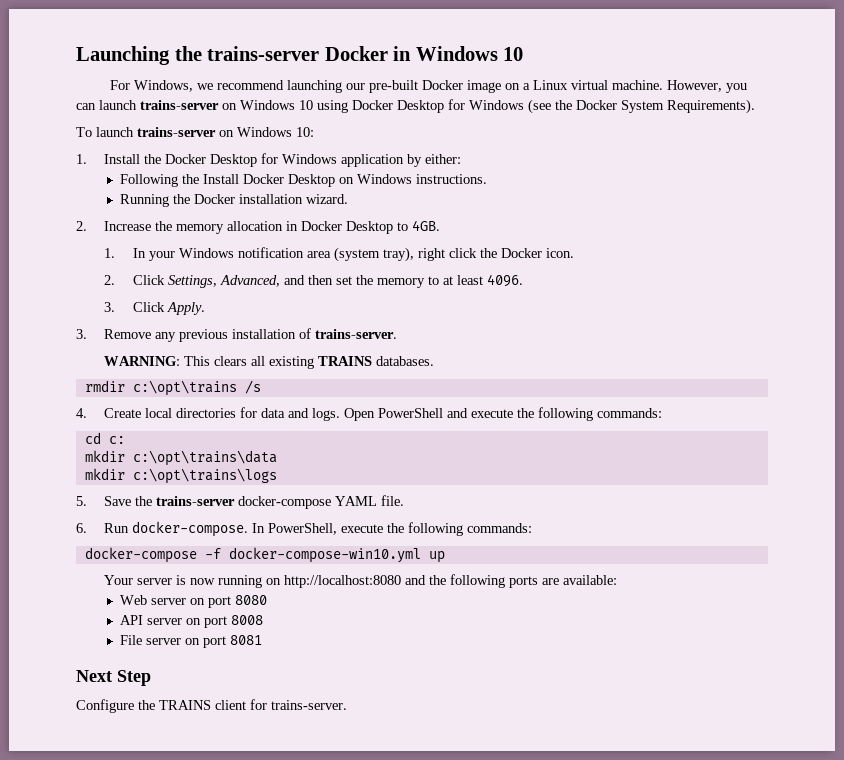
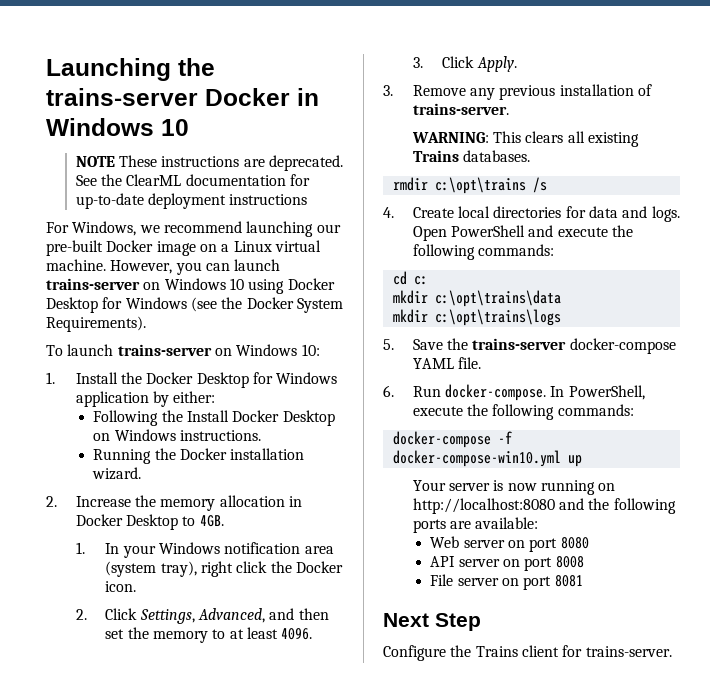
(524, 54) none -> [75,155,343,171] [75,174,310,186] [75,193,308,209] // NOTE These instructions are deprecated. See the ClearML documentation for up-to-date deployment instructions
[318,356,373,366] TRAINS -> [412,150,459,162] Trains
[159,700,211,710] TRAINS -> [475,646,518,657] Trains

